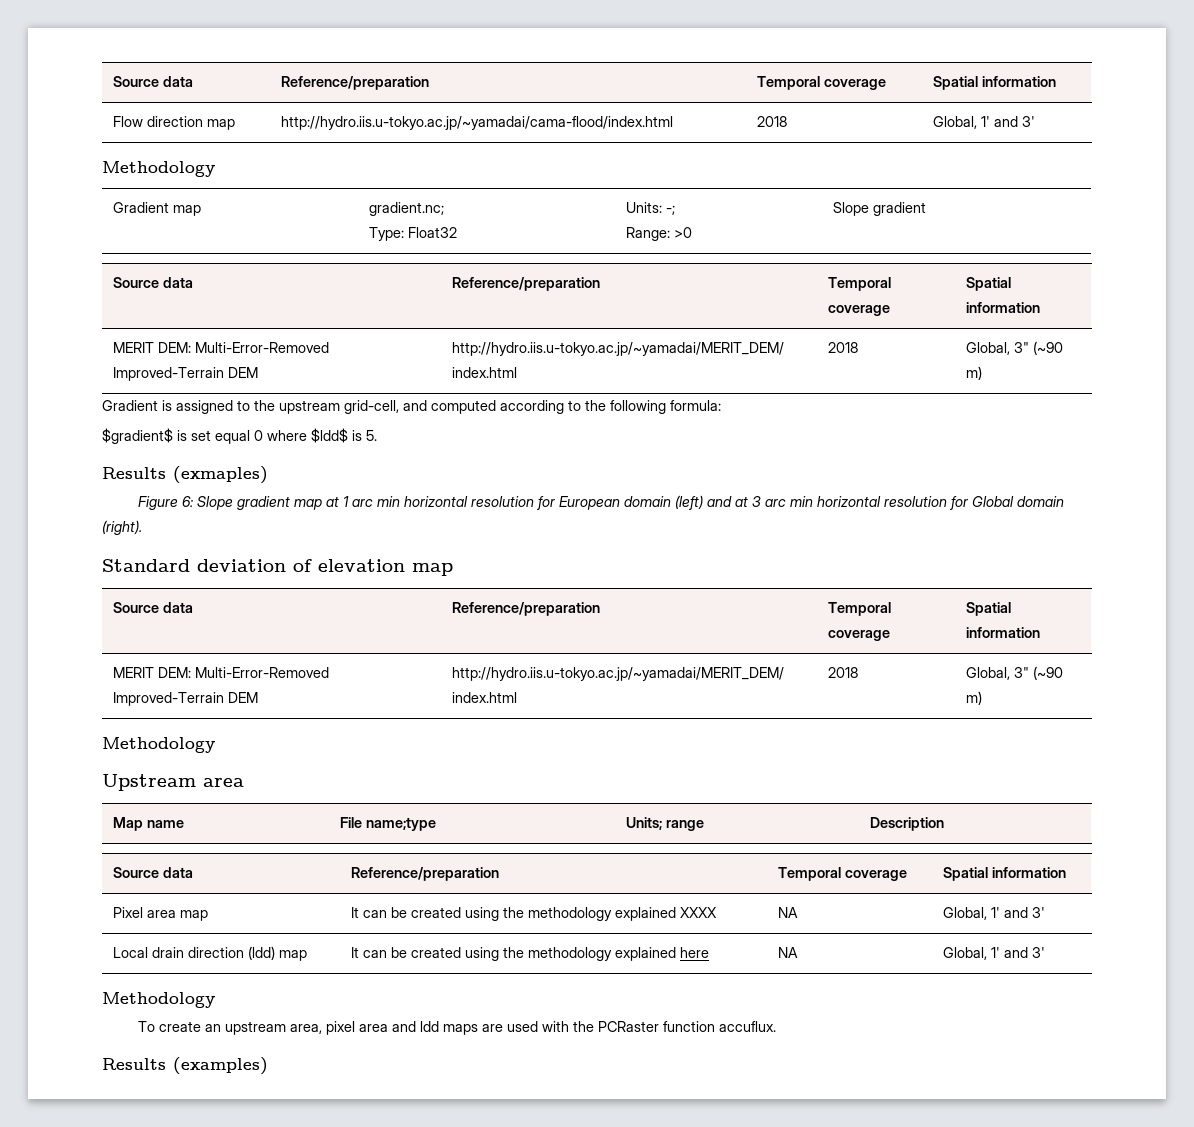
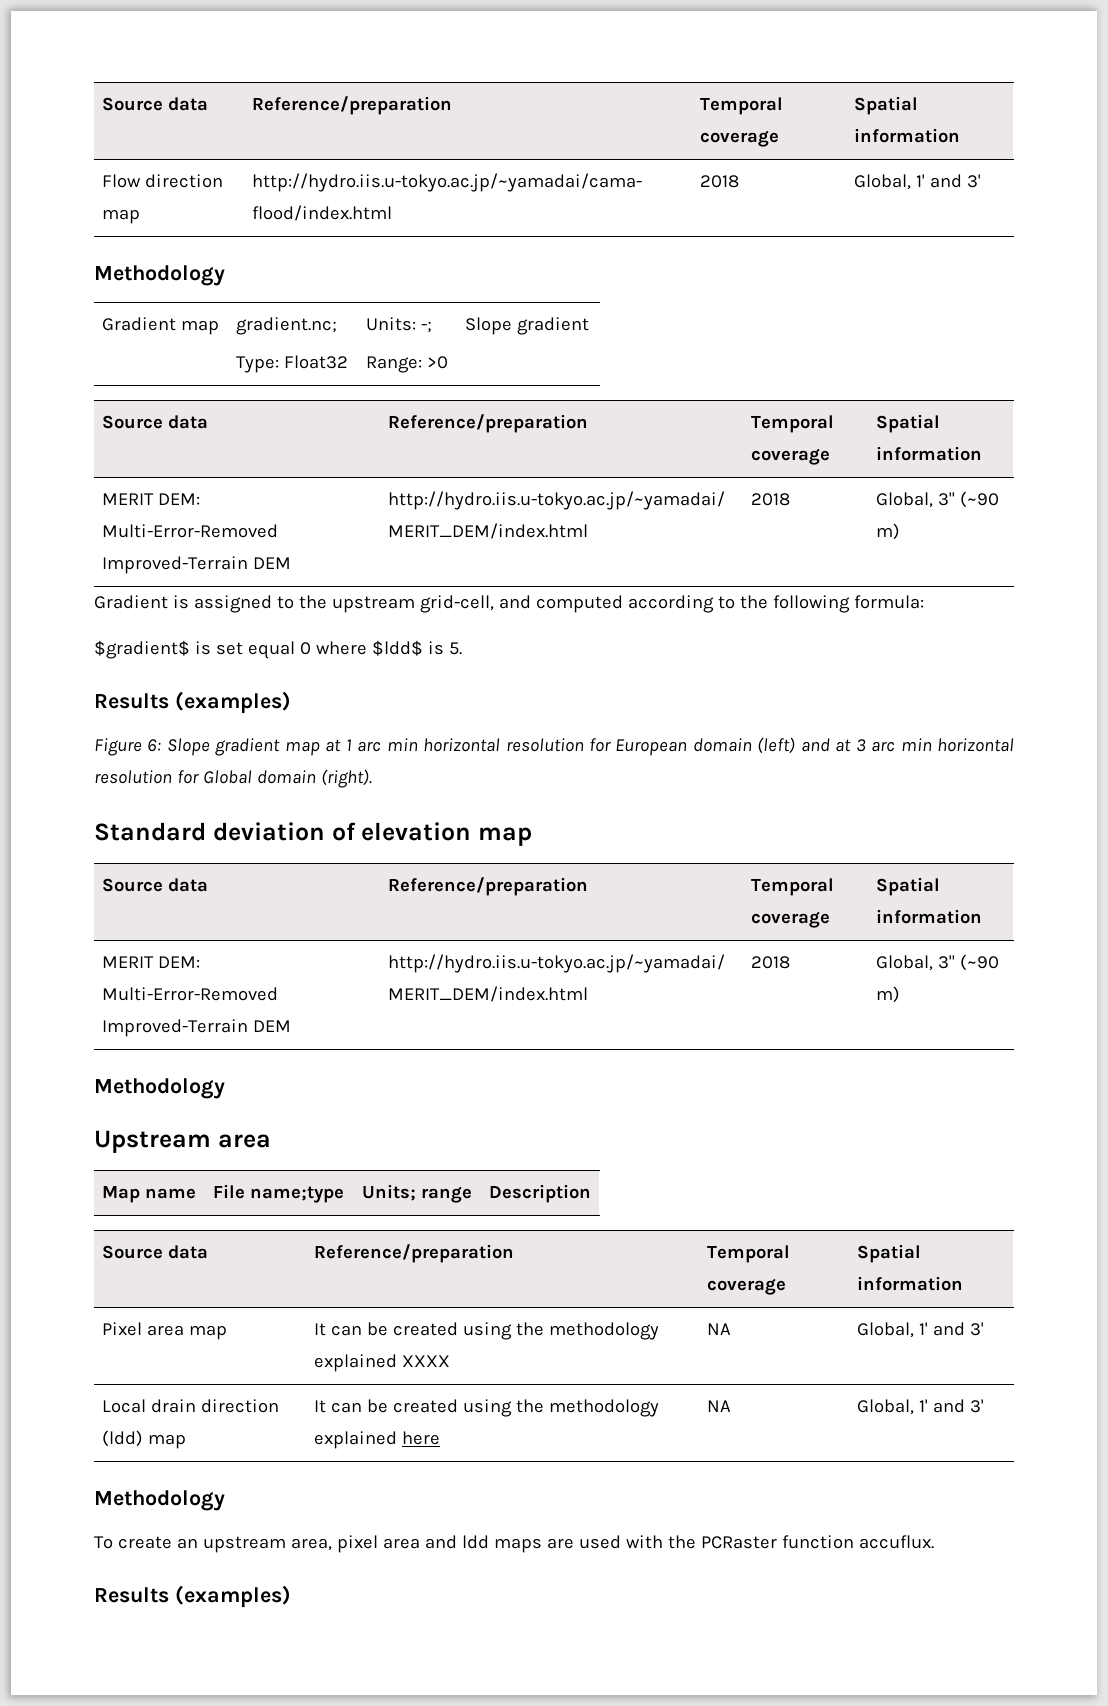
[173,466,268,484] (exmaples) -> [174,691,291,714] (examples)

